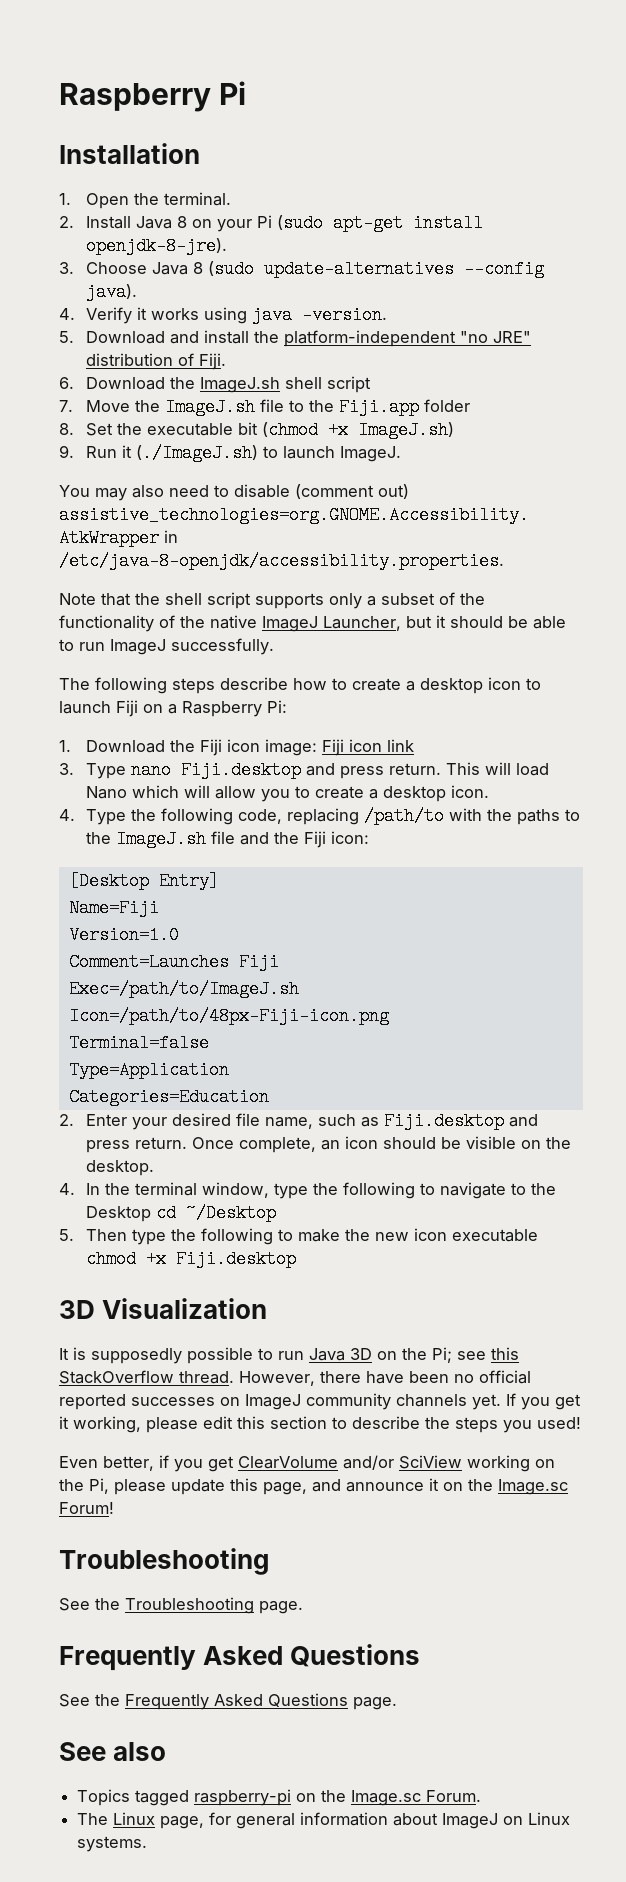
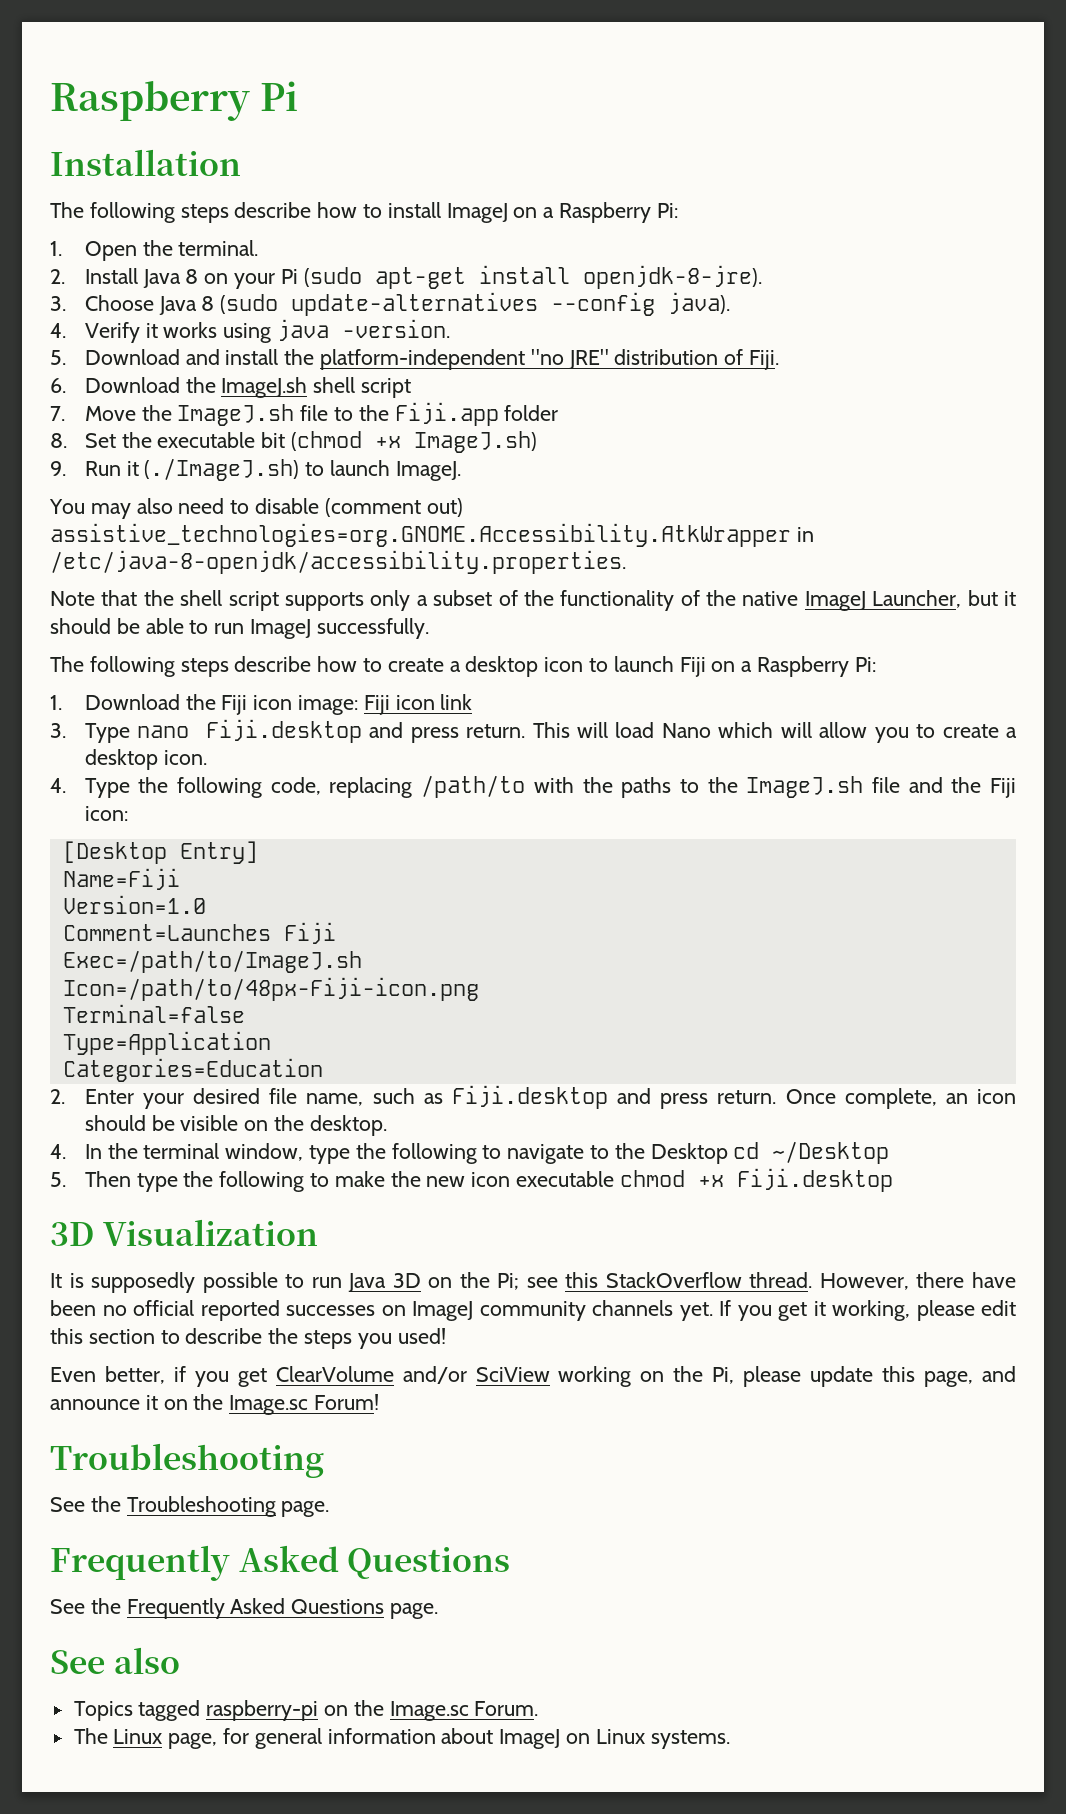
(200, 153) none -> [50,202,678,223] // The following steps describe how to install ImageJ on a Raspberry Pi:

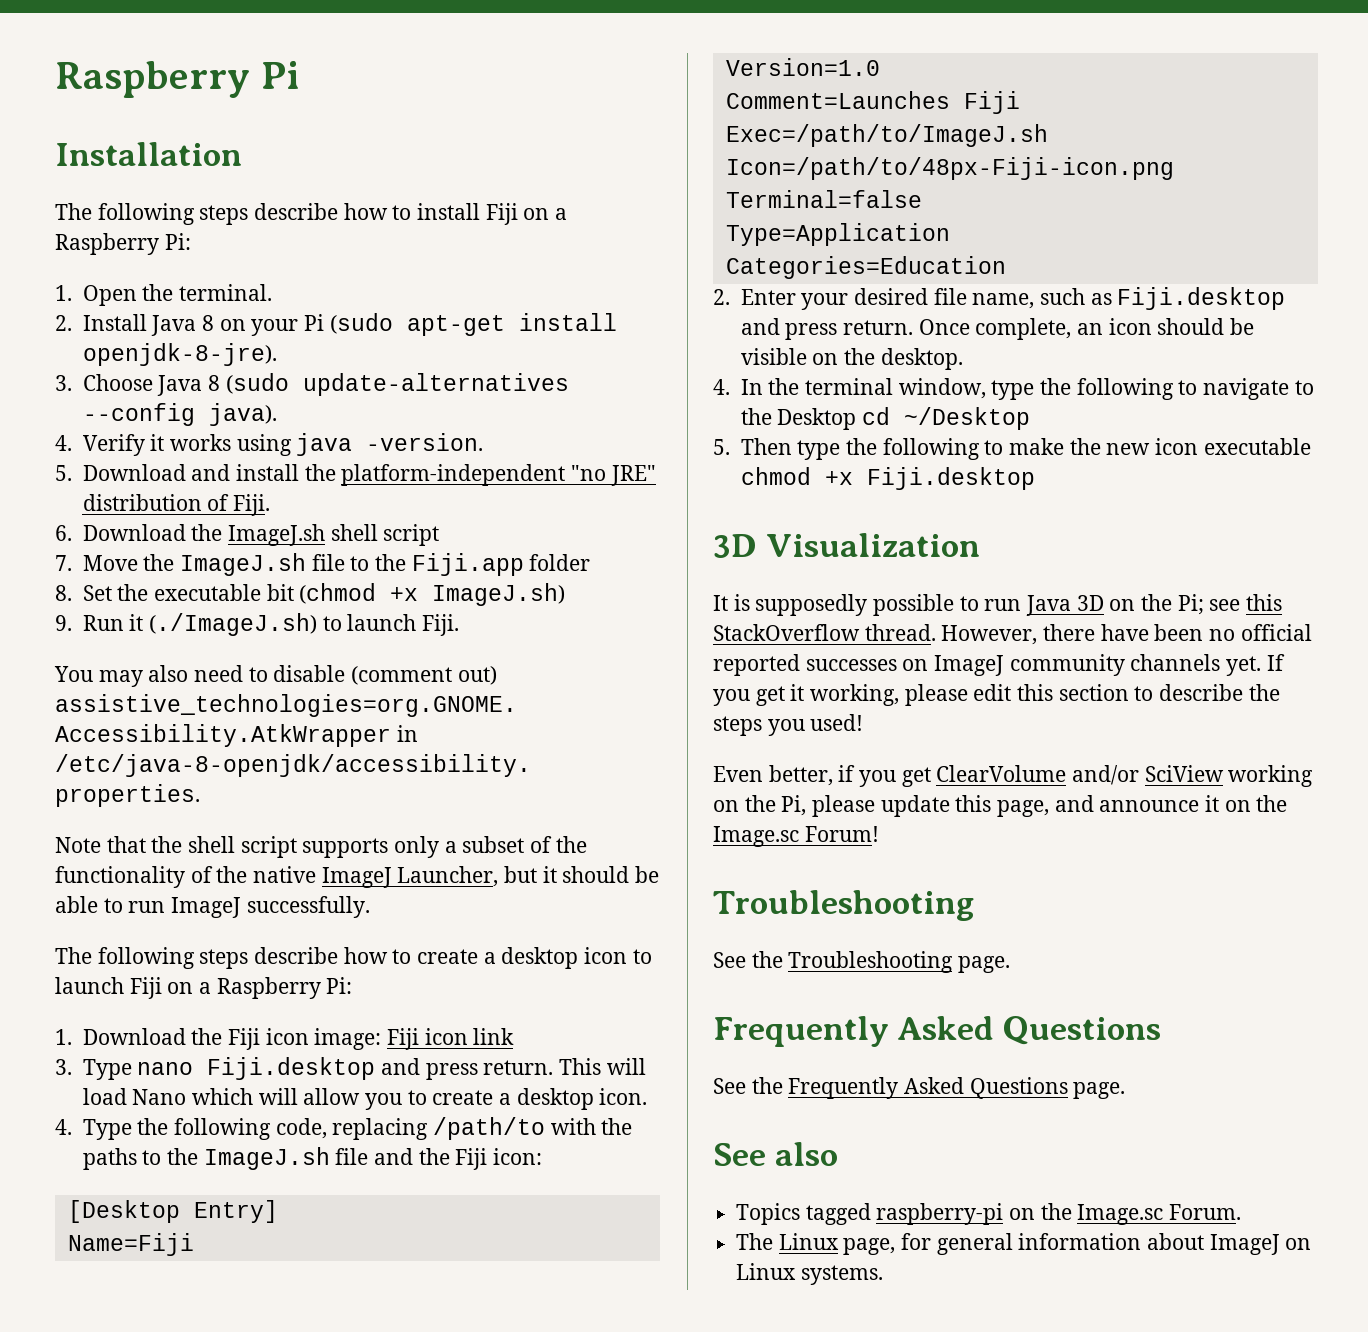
[446,203,508,223] ImageJ -> [485,203,518,225] Fiji
[395,461,461,481] ImageJ. -> [421,614,459,636] Fiji.

